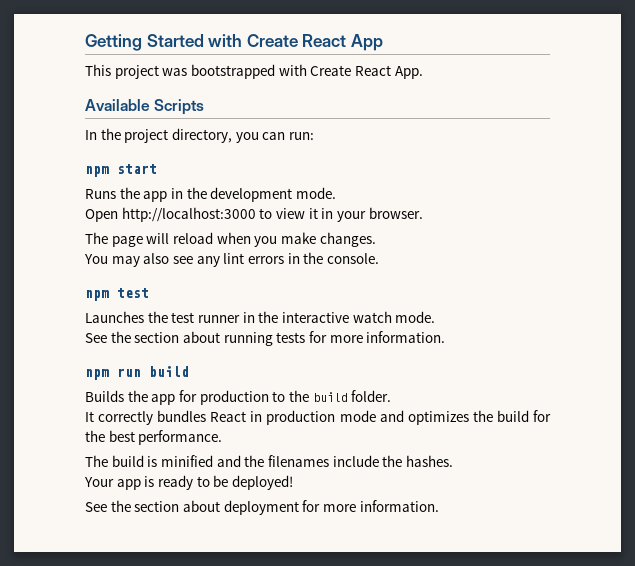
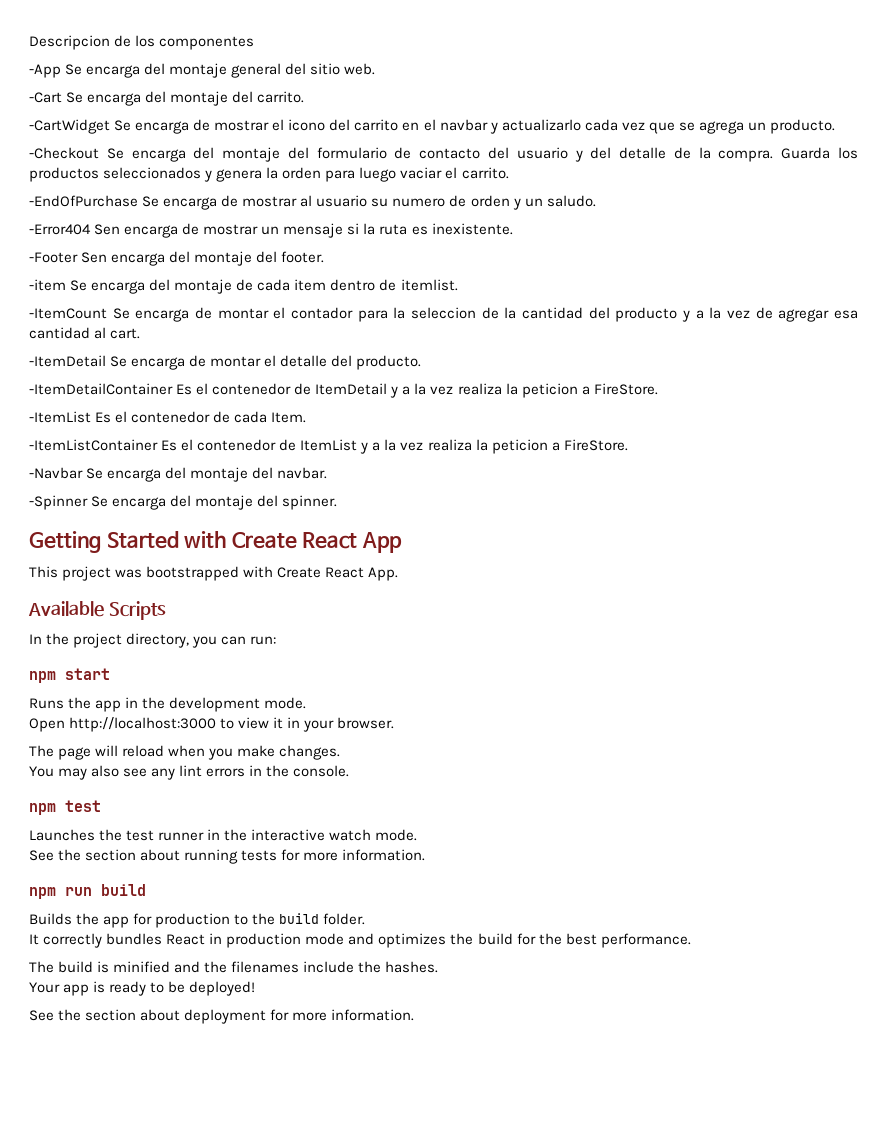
(85, 42) none -> [29,35,255,50] [29,63,376,78] [29,91,305,106] [29,119,835,134] [29,147,859,162] [29,167,509,182] [29,195,596,210] [29,223,513,238] [29,251,325,266] [29,279,458,294] [29,307,858,322] [29,327,141,339] [29,355,422,370] [29,383,658,398] [29,411,307,423] [29,439,628,454] [29,467,328,482] [29,495,338,510] Descripcion de los componentes // -App Se encarga del montaje general del sitio web. // -Cart Se encarga del montaje del carrito. // -CartWidget Se encarga de mostrar el icono del carrito en el navbar y actualizarlo cada vez que se agrega un producto. // -Checkout Se encarga del montaje del formulario de contacto del usuario y del detalle de la compra. Guarda los productos seleccionados y genera la orden para luego vaciar el carrito. // -EndOfPurchase Se encarga de mostrar al usuario su numero de orden y un saludo. // -Error404 Sen encarga de mostrar un mensaje si la ruta es inexistente. // -Footer Sen encarga del montaje del footer. // -item Se encarga del montaje de cada item dentro de itemlist. // -ItemCount Se encarga de montar el contador para la seleccion de la cantidad del producto y a la vez de agregar esa cantidad al cart. // -ItemDetail Se encarga de montar el detalle del producto. // -ItemDetailContainer Es el contenedor de ItemDetail y a la vez realiza la peticion a FireStore. // -ItemList Es el contenedor de cada Item. // -ItemListContainer Es el contenedor de ItemList y a la vez realiza la peticion a FireStore. // -Navbar Se encarga del montaje del navbar. // -Spinner Se encarga del montaje del spinner. //

